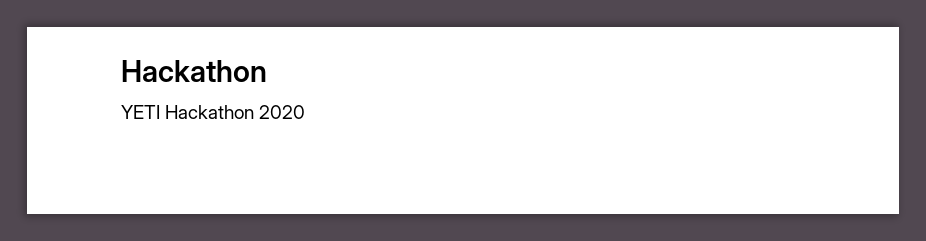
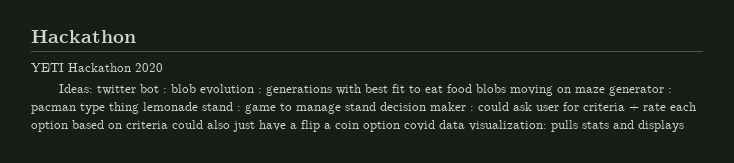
(306, 112) none -> [58,84,672,96] [31,102,696,114] [31,120,684,132] // Ideas: twitter bot : blob evolution : generations with best fit to eat food blobs moving on maze generator : pacman type thing lemonade stand : game to manage stand decision maker : could ask user for criteria + rate each option based on criteria could also just have a flip a coin option covid data visualization: pulls stats and displays

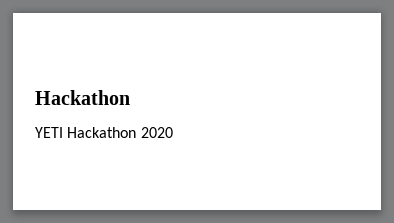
[58,84,672,96] [31,102,696,114] [31,120,684,132] // Ideas: twitter bot : blob evolution : generations with best fit to eat food blobs moving on maze generator : pacman type thing lemonade stand : game to manage stand decision maker : could ask user for criteria + rate each option based on criteria could also just have a flip a coin option covid data visualization: pulls stats and displays -> (173, 132) none

